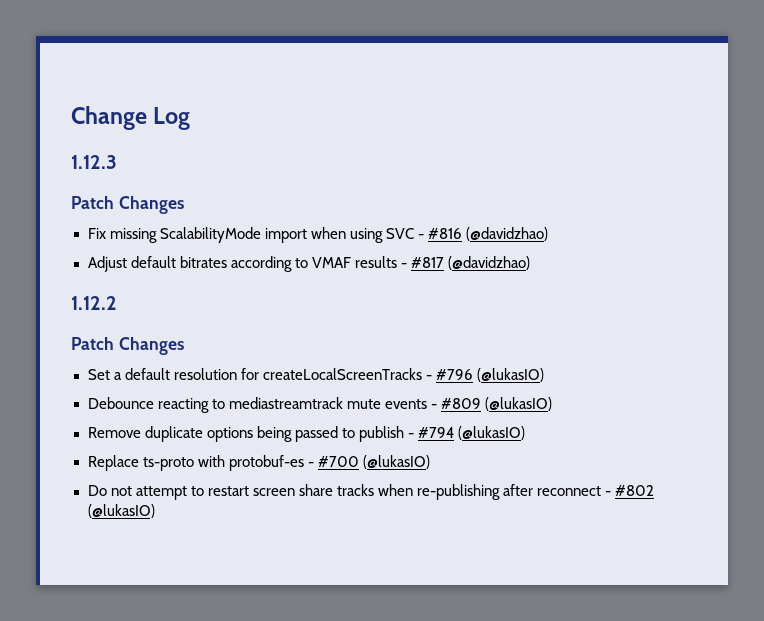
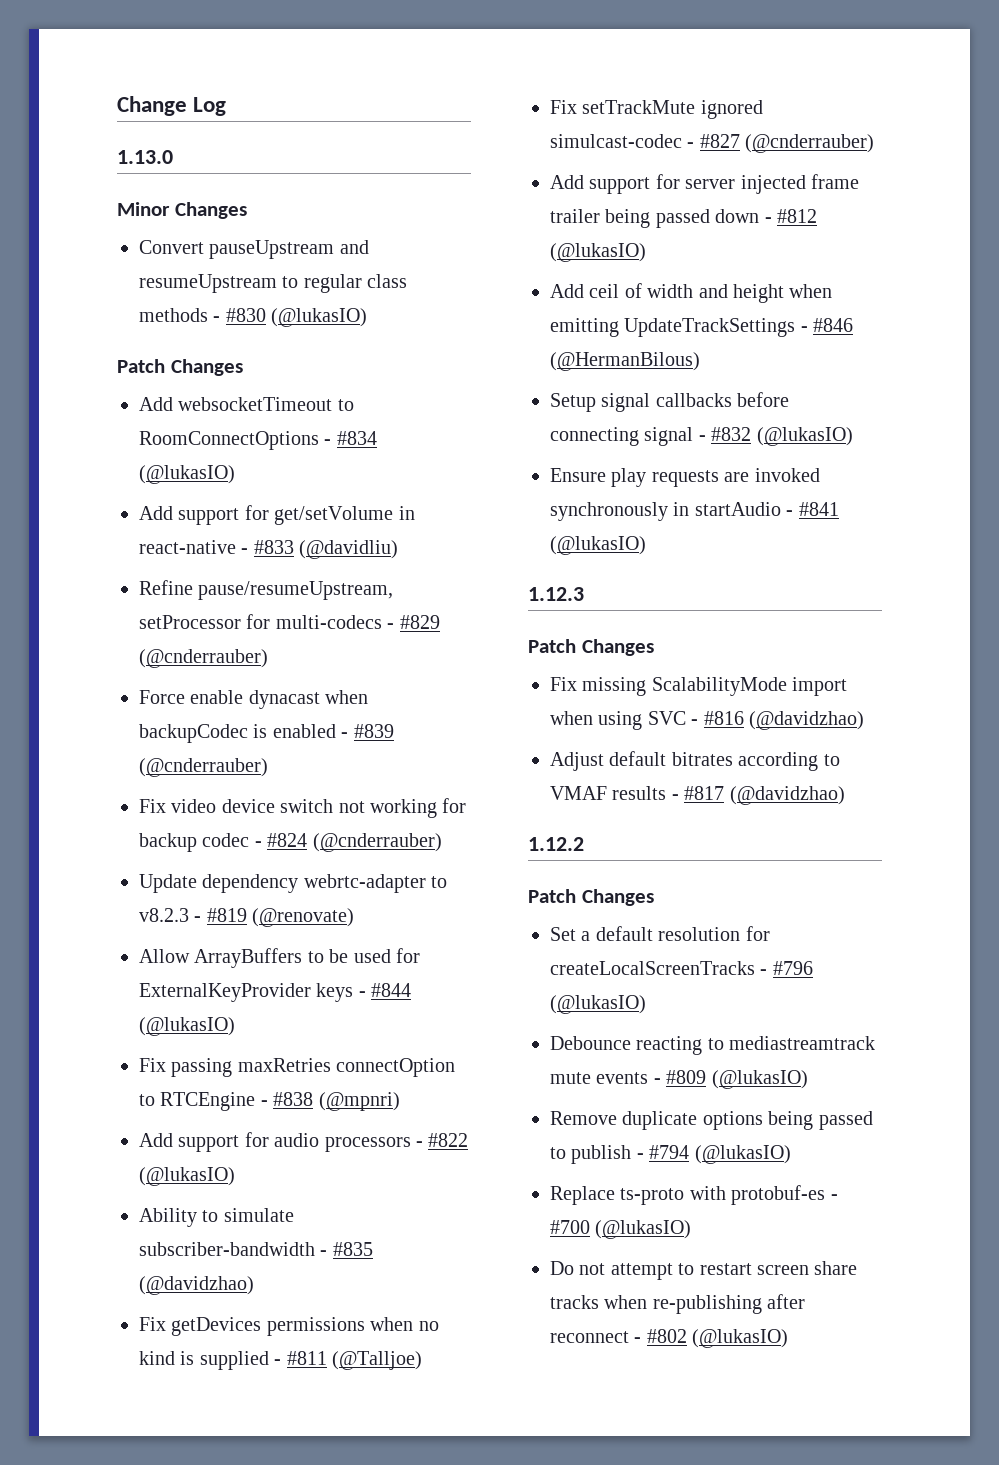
(191, 118) none -> [117,150,173,164] [117,202,247,219] [139,240,369,259] [139,274,408,293] [139,308,368,327] [117,359,243,376] [139,397,354,411] [139,431,377,450] [139,465,235,484] [139,505,415,525] [139,540,399,559] [139,580,394,600] [139,614,440,629] [139,649,268,668] [139,690,369,709] [139,724,394,743] [139,758,268,777] [139,798,467,818] [139,833,442,852] [139,874,448,893] [139,908,355,927] [139,948,420,968] [139,983,412,1002] [139,1017,235,1036] [139,1058,456,1077] [139,1092,400,1111] [139,1132,469,1152] [139,1167,235,1186] [139,1208,294,1227] [139,1242,373,1256] [139,1276,254,1295] [139,1317,439,1336] [139,1351,422,1370] [550,100,763,119] [550,134,875,153] [550,174,859,194] [550,209,817,228] [550,243,646,262] [550,283,833,303] [550,318,854,337] [550,352,700,371] [550,392,790,412] [550,427,853,446] [550,468,820,487] [550,502,839,521] [550,536,646,555] // 1.13.0 // Minor Changes // Convert pauseUpstream and resumeUpstream to regular class methods - #830 (@lukasIO) // Patch Changes // Add websocketTimeout to RoomConnectOptions - #834 (@lukasIO) // Add support for get/setVolume in react-native - #833 (@davidliu) // Refine pause/resumeUpstream, setProcessor for multi-codecs - #829 (@cnderrauber) // Force enable dynacast when backupCodec is enabled - #839 (@cnderrauber) // Fix video device switch not working for backup codec - #824 (@cnderrauber) // Update dependency webrtc-adapter to v8.2.3 - #819 (@renovate) // Allow ArrayBuffers to be used for ExternalKeyProvider keys - #844 (@lukasIO) // Fix passing maxRetries connectOption to RTCEngine - #838 (@mpnri) // Add support for audio processors - #822 (@lukasIO) // Ability to simulate subscriber-bandwidth - #835 (@davidzhao) // Fix getDevices permissions when no kind is supplied - #811 (@Talljoe) // Fix setTrackMute ignored simulcast-codec - #827 (@cnderrauber) // Add support for server injected frame trailer being passed down - #812 (@lukasIO) // Add ceil of width and height when emitting UpdateTrackSettings - #846 (@HermanBilous) // Setup signal callbacks before connecting signal - #832 (@lukasIO) // Ensure play requests are invoked synchronously in startAudio - #841 (@lukasIO)

